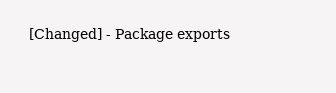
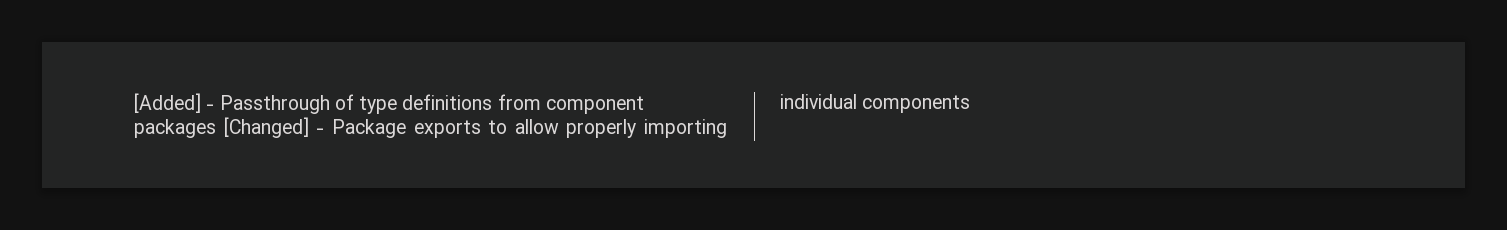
[29,28,230,42] [Changed] - Package exports -> [134,93,644,114] [134,117,727,138] [780,94,971,113] [Added] - Passthrough of type definitions from component packages [Changed] - Package exports to allow properly importing individual components

